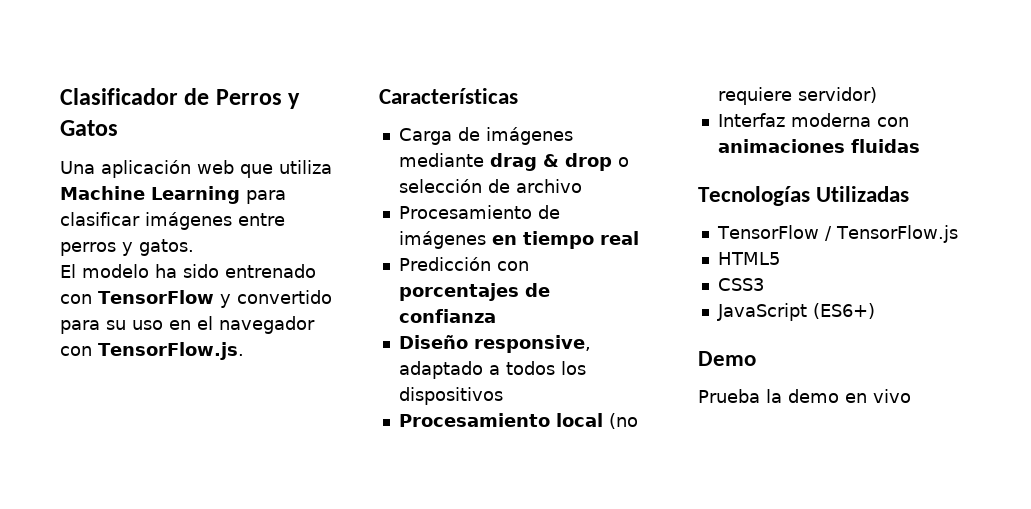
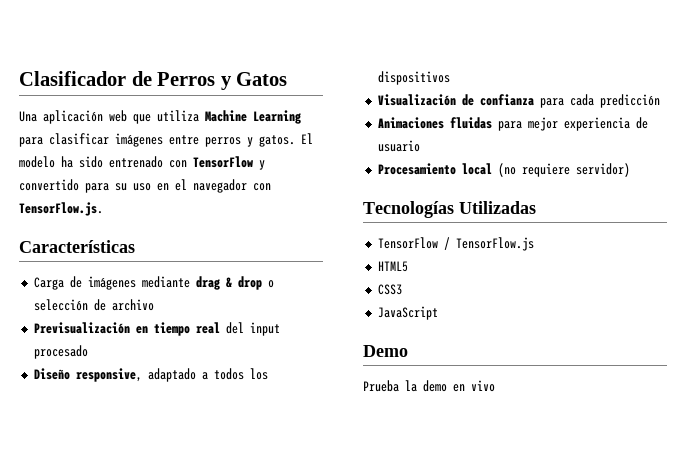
(194, 247) // -> (295, 141) none
[398,205,560,219] [398,231,486,249] Procesamiento de imágenes -> [33,322,130,334] Previsualización
[398,257,529,271] [398,283,550,301] [398,309,496,323] // Predicción con porcentajes de confianza -> [225,322,280,336] [33,345,88,359] del input procesado
(503, 396) none -> [377,94,660,108] [377,117,648,131] [377,140,420,152] // Visualización de confianza para cada predicción // Animaciones fluidas para mejor experiencia de usuario
[717,113,909,127] [717,139,920,153] // Interfaz moderna con animaciones fluidas -> (630, 170) none
[812,303,875,319] (ES6+) -> (438, 313) none

